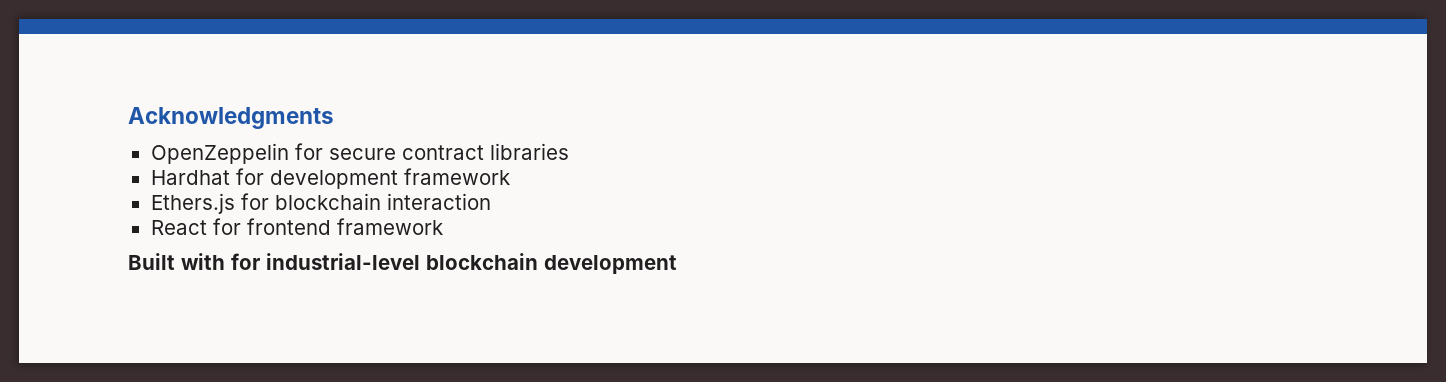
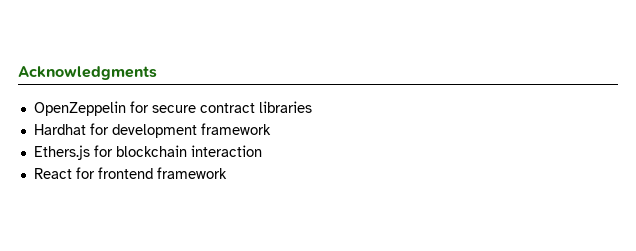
[128,253,677,274] // Built with for industrial-level blockchain development -> (227, 173) none

